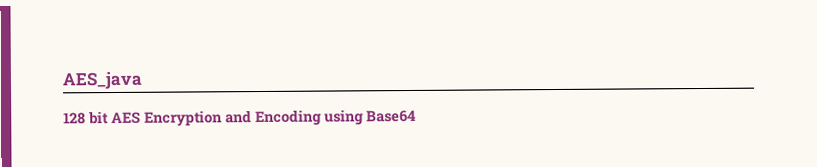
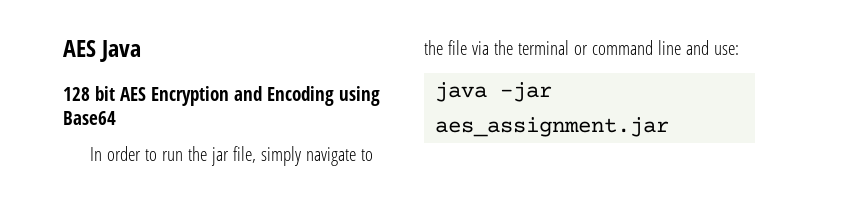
[62,71,143,90] AES_java -> [63,40,142,62] AES Java
(416, 116) none -> [90,146,374,166] [424,40,739,55] [435,82,553,102] [435,117,670,137] // In order to run the jar file, simply navigate to the file via the terminal or command line and use: // java -jar aes_assignment.jar

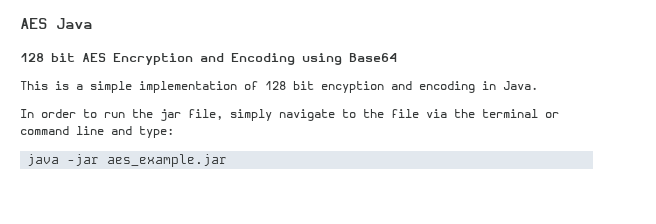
(116, 118) none -> [20,81,538,93] // This is a simple implementation of 128 bit encyption and encoding in Java.
[713,45,739,55] use: -> [139,126,174,138] type:
[435,117,670,137] aes_assignment.jar -> [107,154,228,167] aes_example.jar

